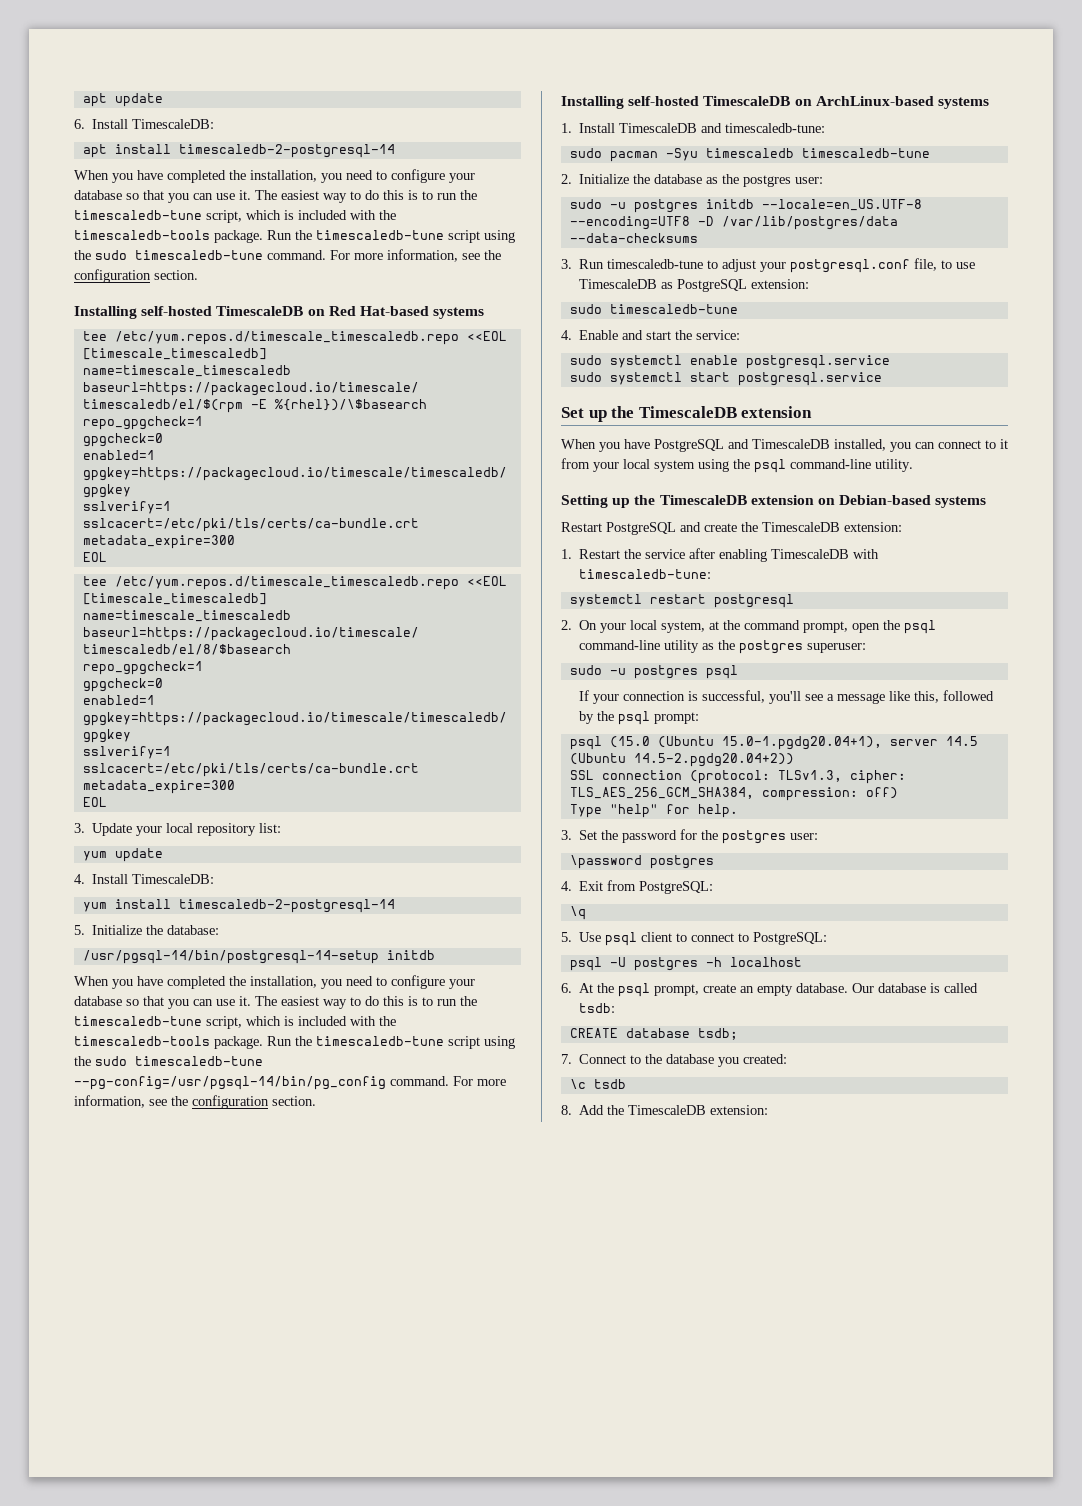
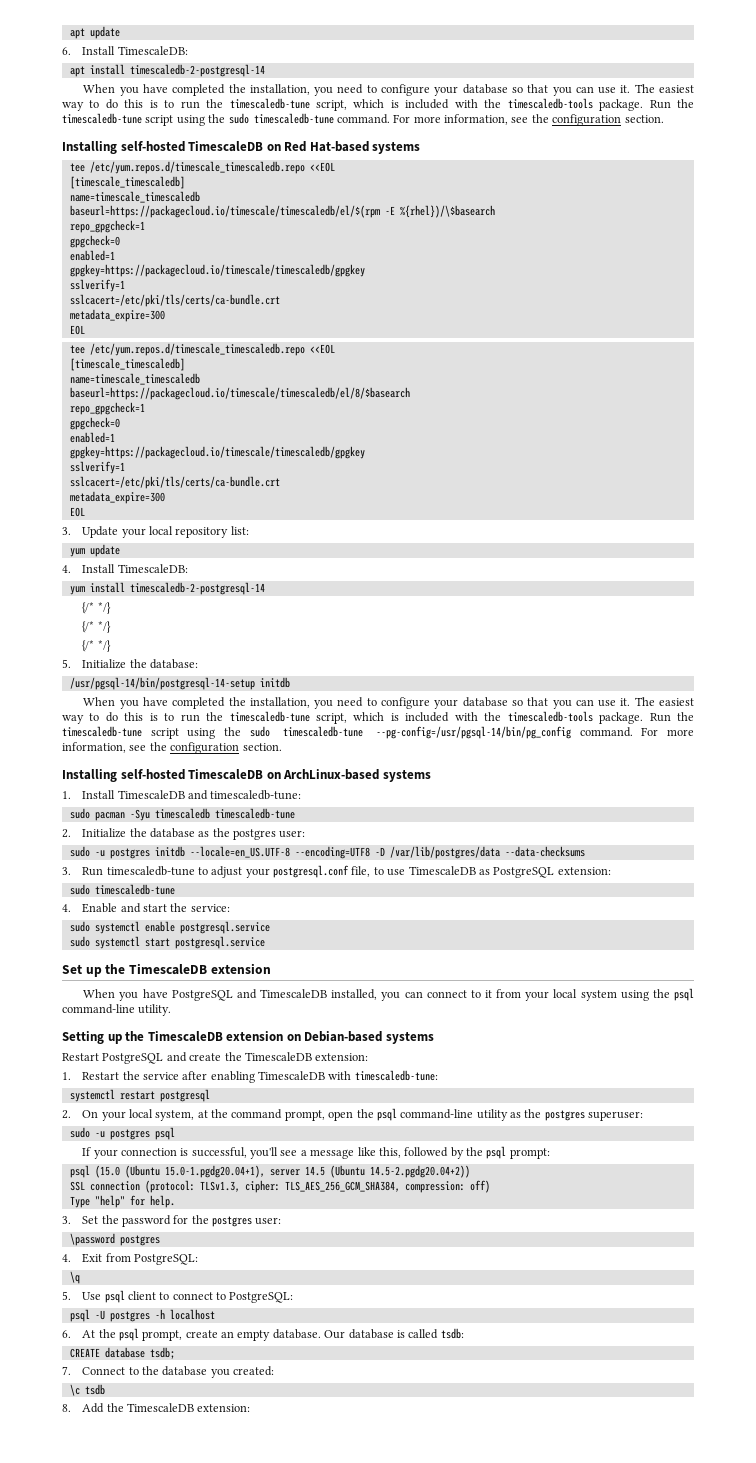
(395, 906) none -> [82,602,111,614] [82,621,111,633] [82,640,111,652] // {/* */} // {/* */} // {/* */}

